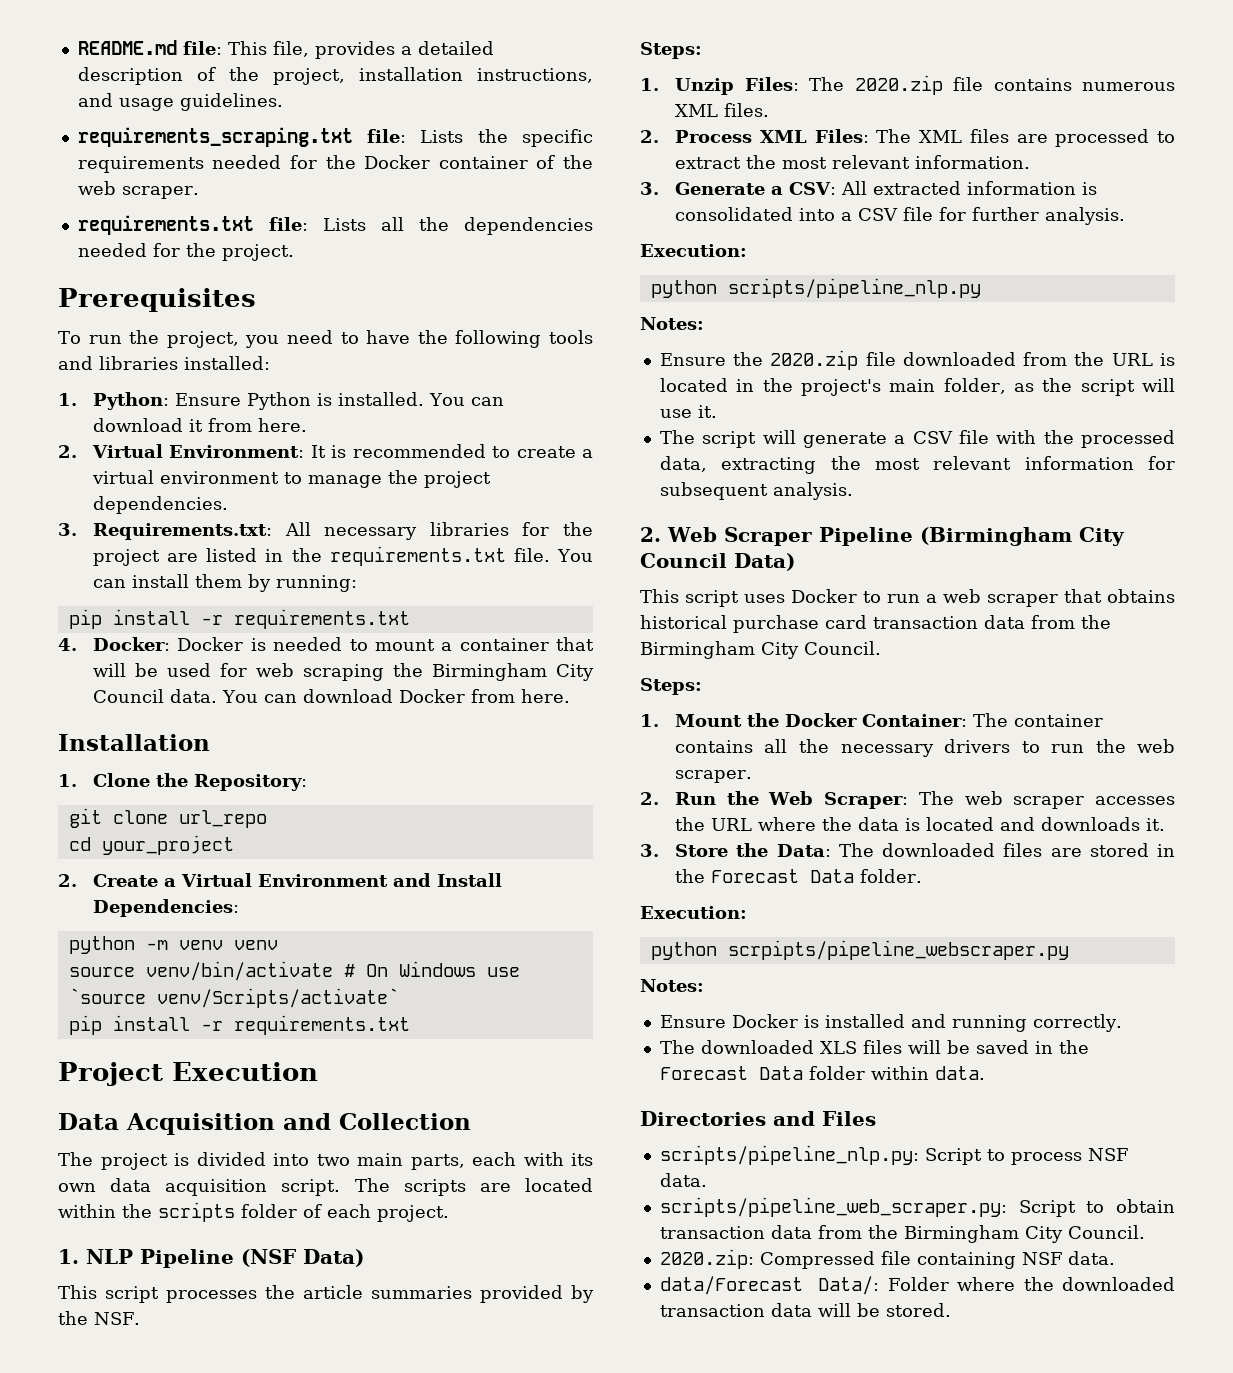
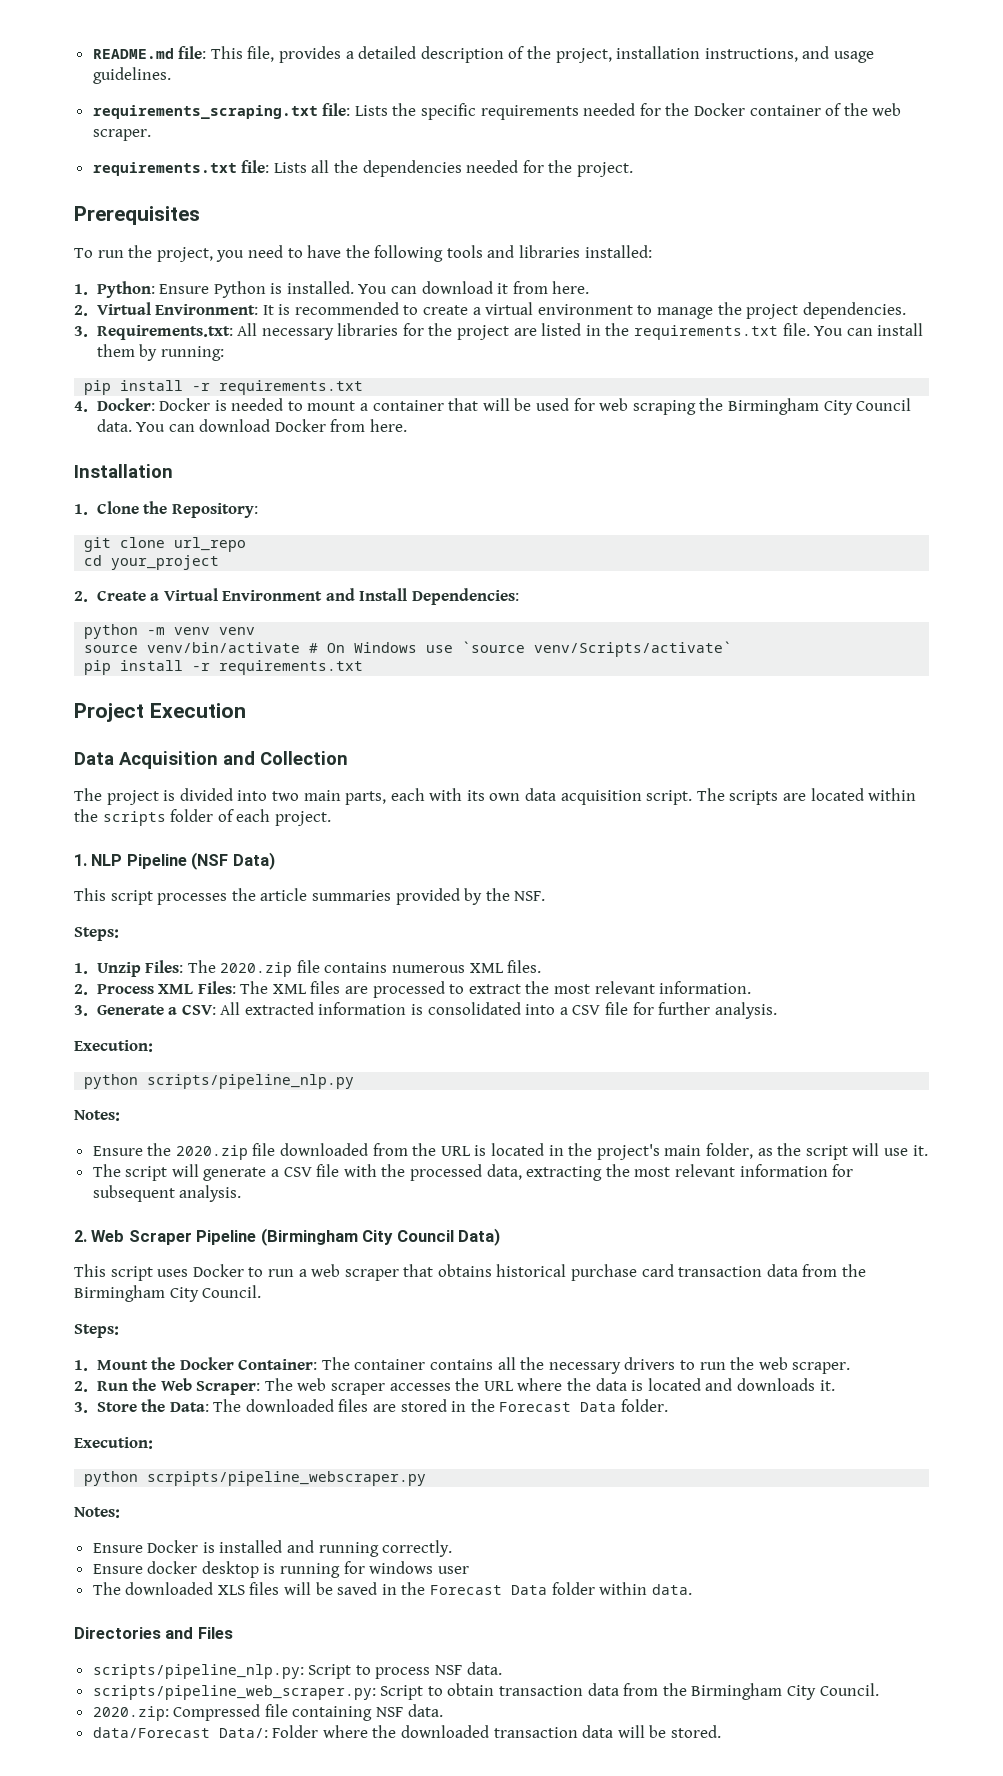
(1122, 1023) none -> [92,1561,469,1578] // Ensure docker desktop is running for windows user

